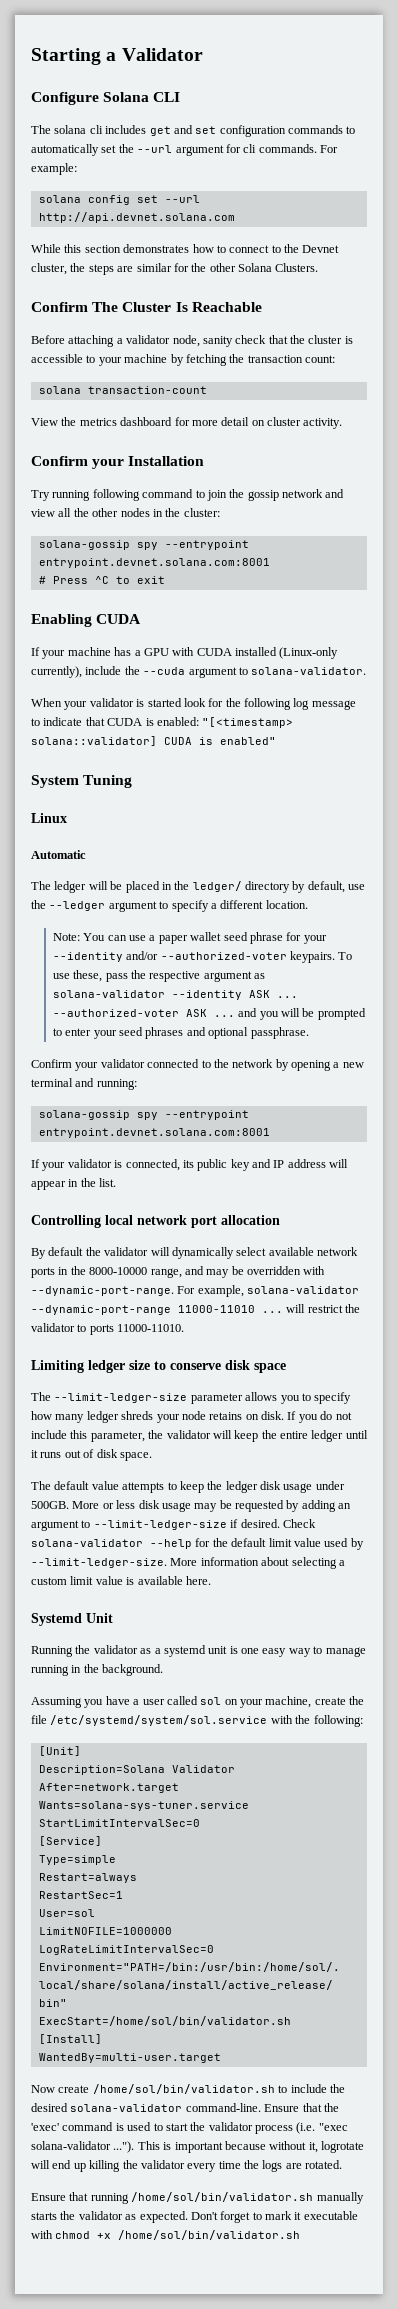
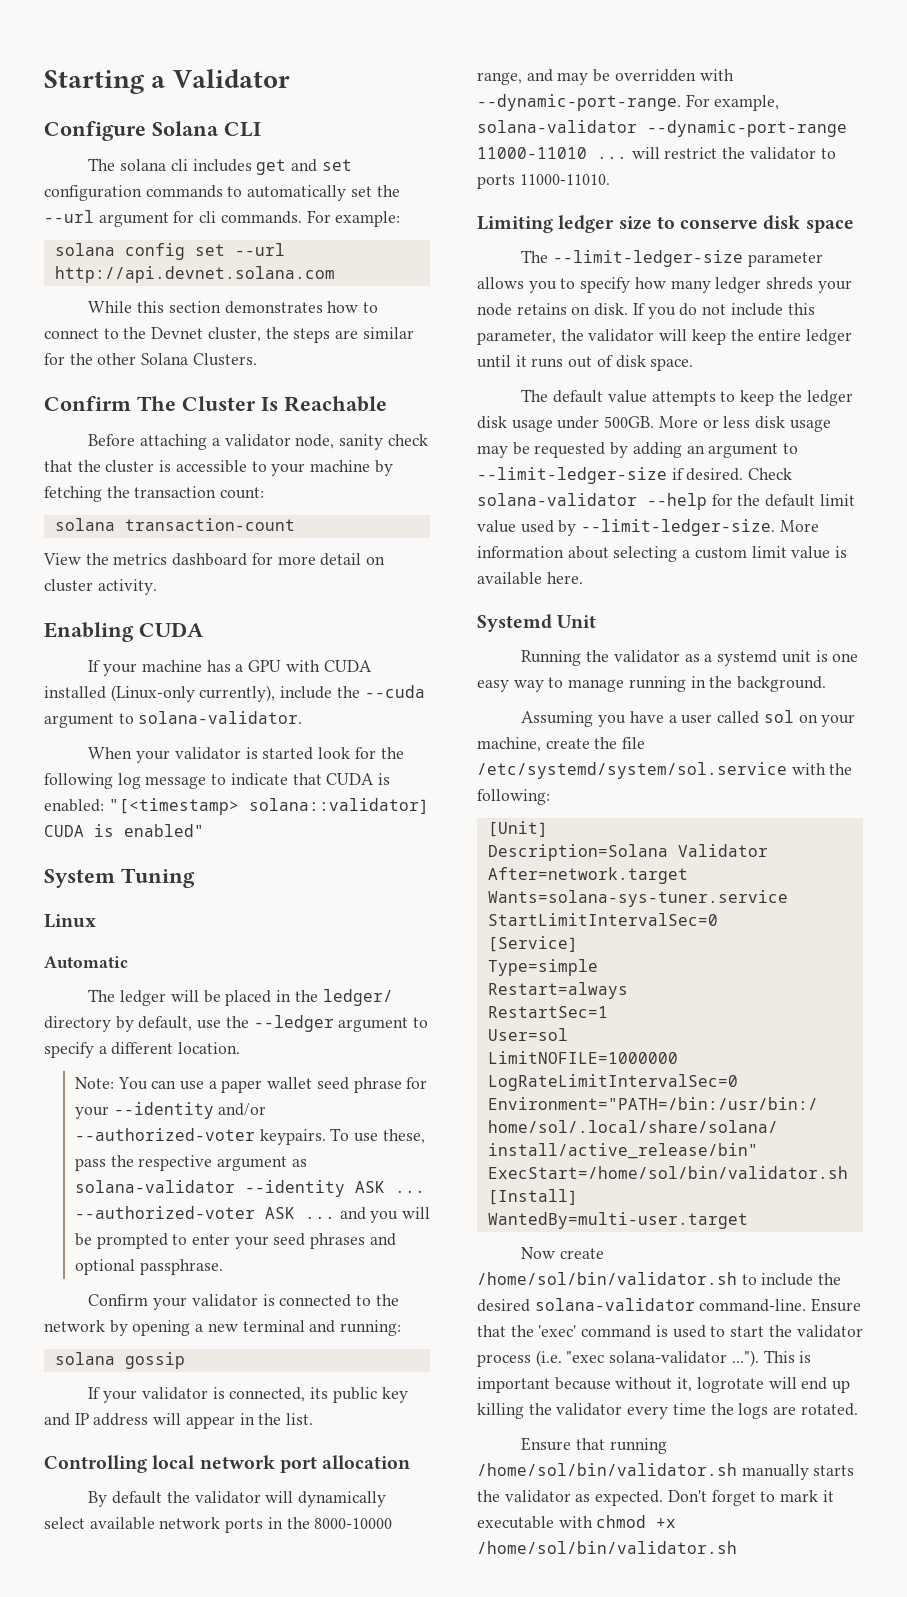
[31,456,205,469] [31,489,345,501] [31,508,220,517] [38,540,249,550] [38,558,270,568] [38,576,165,584] // Confirm your Installation // Try running following command to join the gossip network and view all the other nodes in the cluster: // solana-gossip spy --entrypoint entrypoint.devnet.solana.com:8001 // # Press ^C to exit -> (157, 587) none
(145, 1063) none -> [262,1294,275,1306] is
[38,1110,249,1120] [38,1128,270,1138] solana-gossip spy --entrypoint entrypoint.devnet.solana.com:8001 -> [54,1352,185,1369] solana gossip

